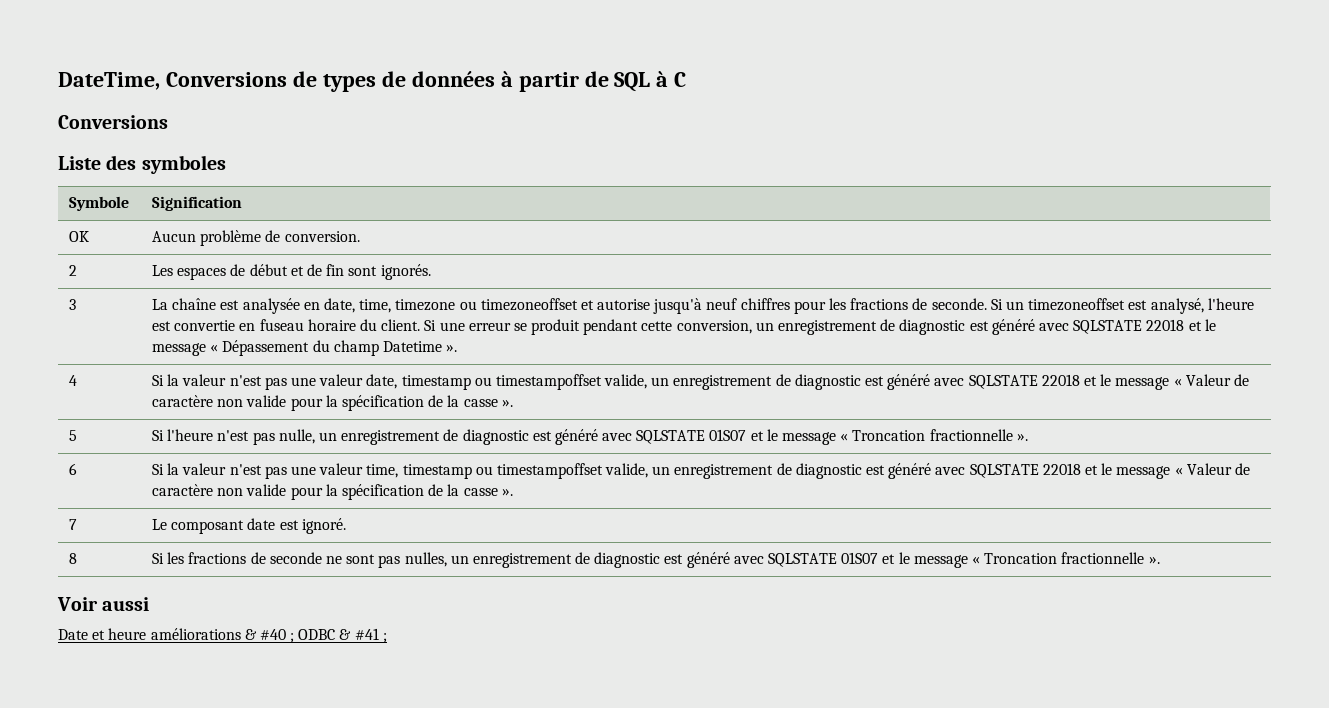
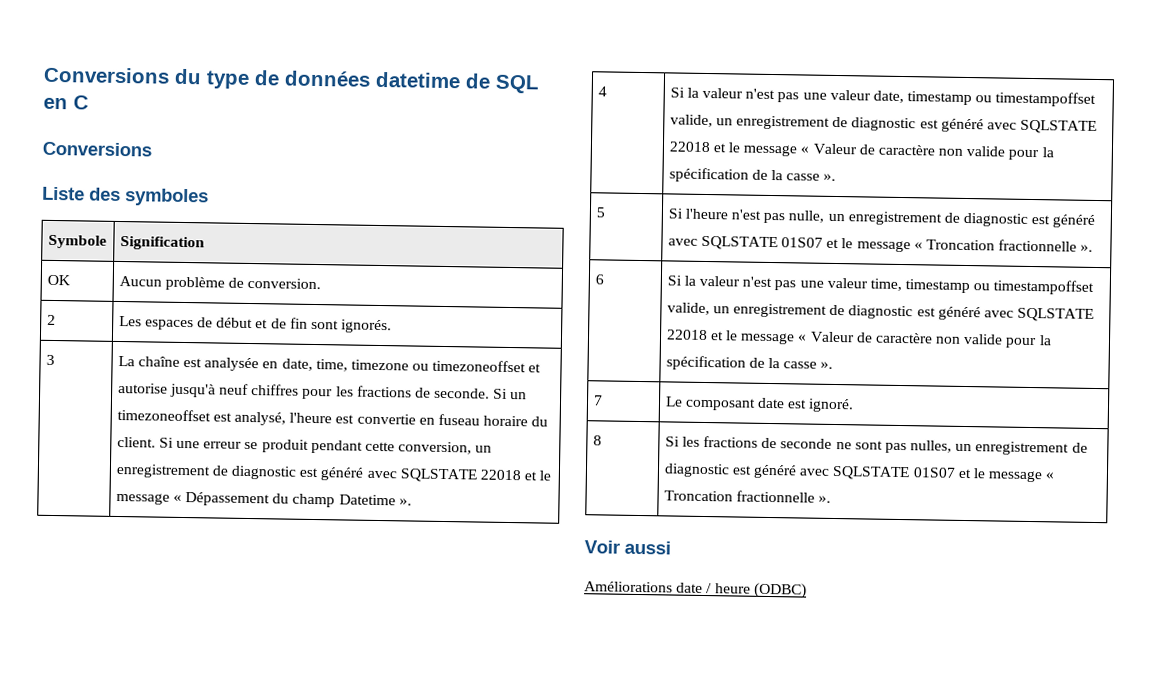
[58,71,579,92] DateTime, Conversions de types de données à partir -> [43,66,461,89] Conversions du type de données datetime
[656,71,669,87] à -> [43,97,68,110] en
[58,628,387,643] Date et heure améliorations & #40 ; ODBC & #41 ; -> [584,581,807,599] Améliorations date / heure (ODBC)

